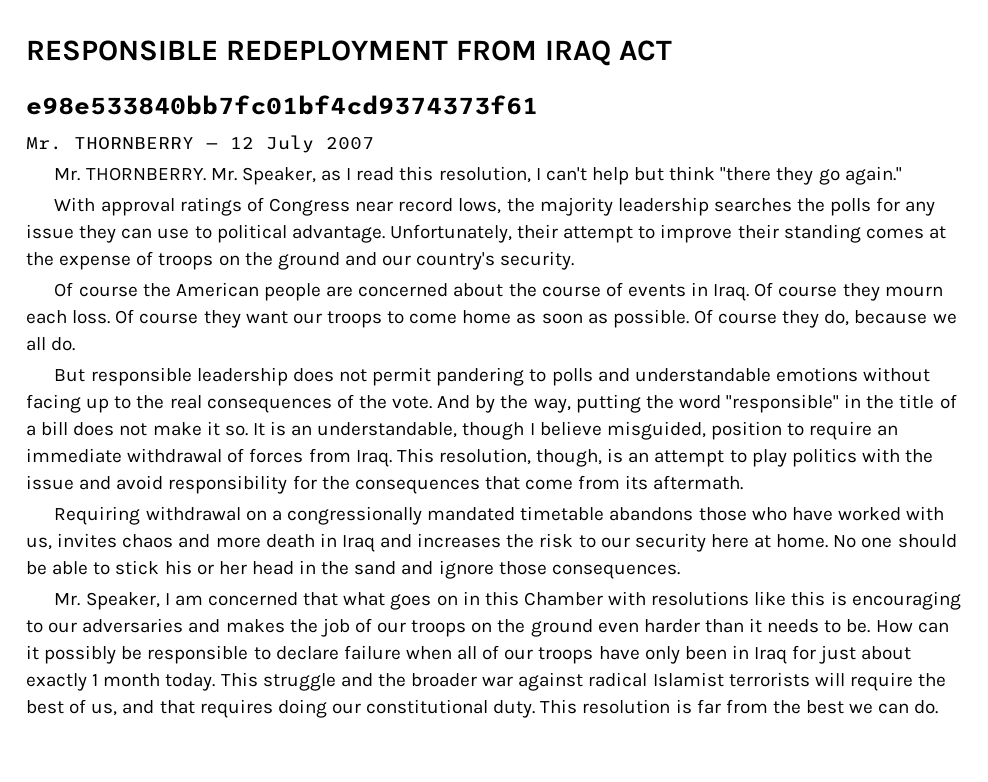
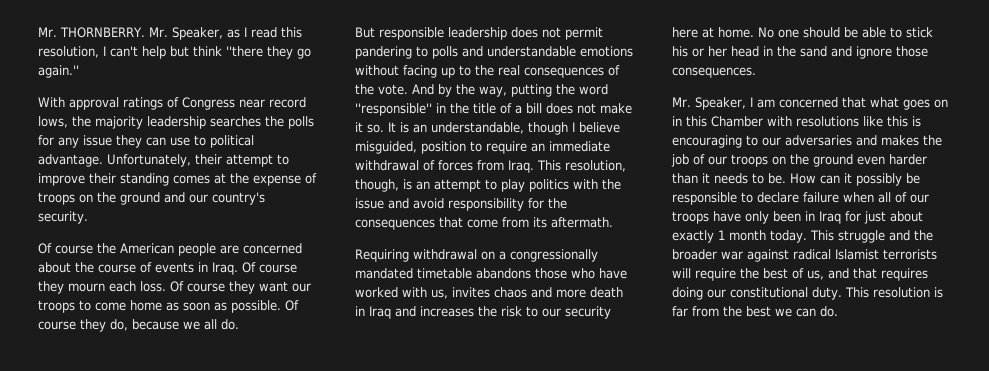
[26,40,672,66] [26,95,538,115] [26,135,374,153] RESPONSIBLE REDEPLOYMENT FROM IRAQ ACT // e98e533840bb7fc01bf4cd9374373f61 // Mr. THORNBERRY — 12 July 2007 // -> (38, 32) none

